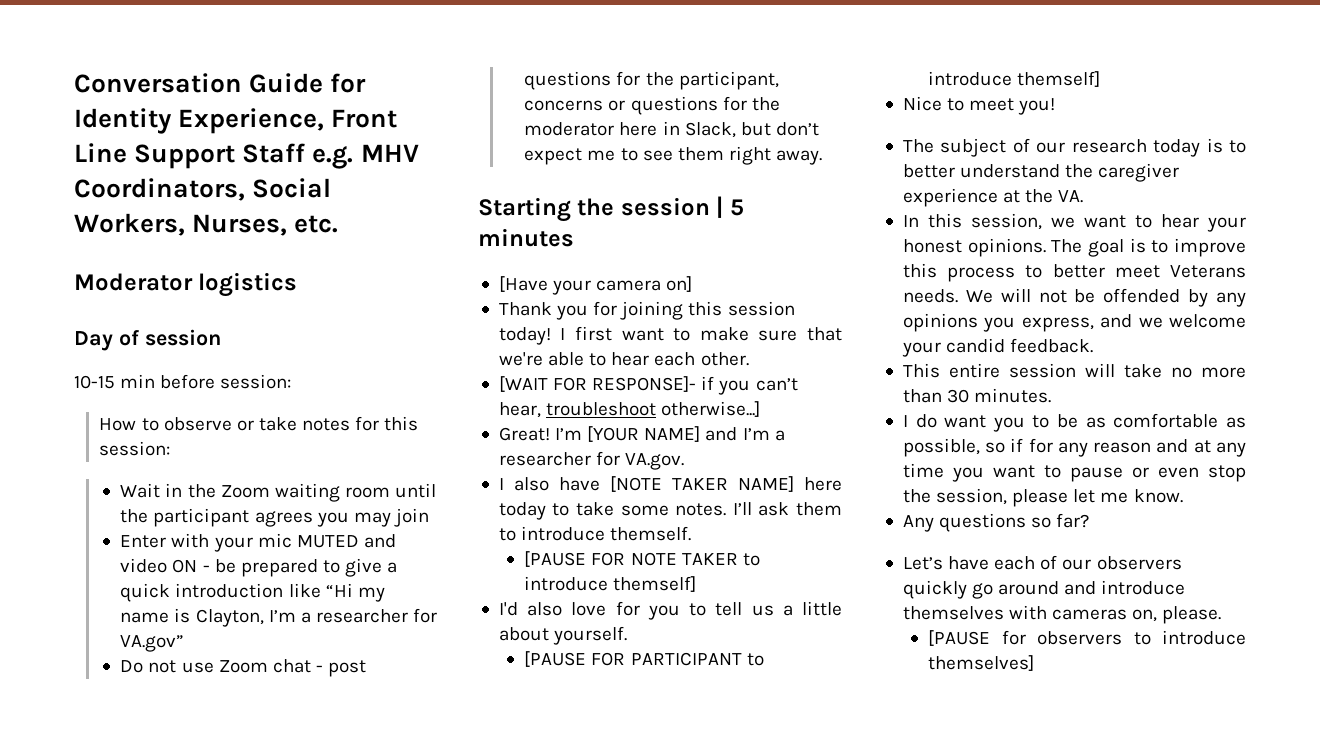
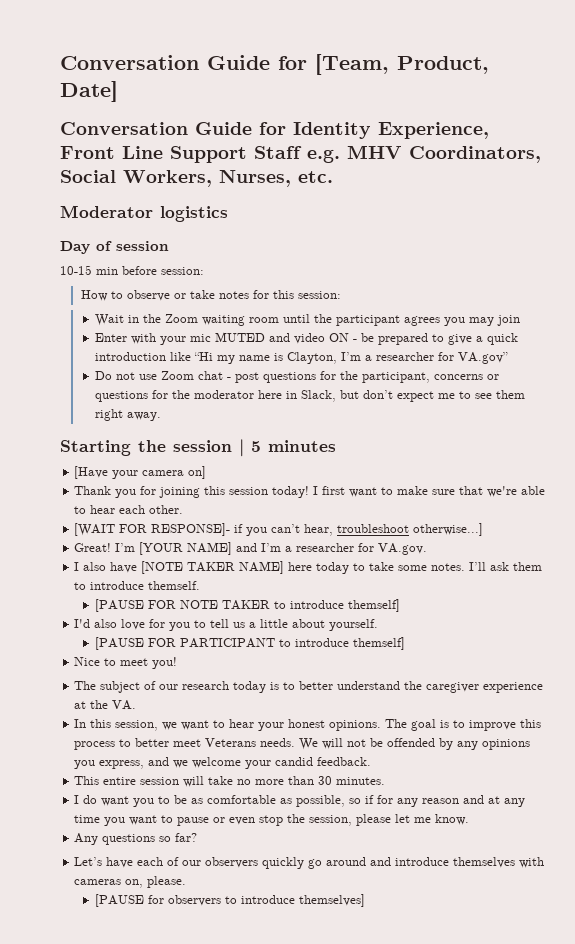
[74,73,367,93] Conversation Guide for -> [60,54,489,75] [60,81,118,102] [60,122,286,135] Conversation Guide for [Team, Product, Date] // Conversation Guide for

